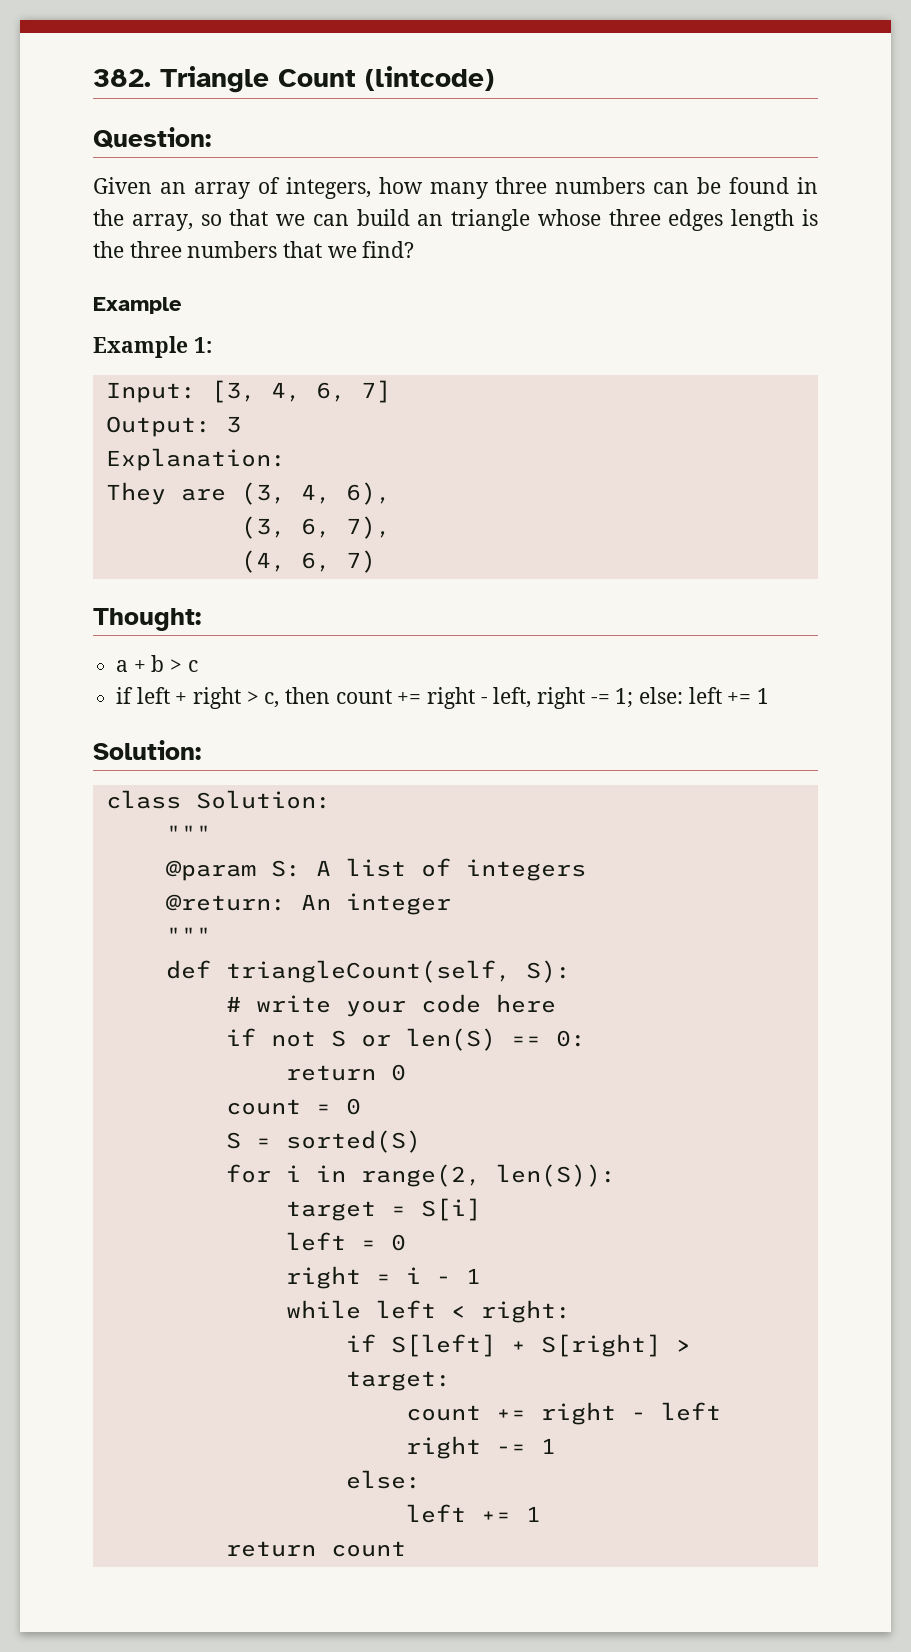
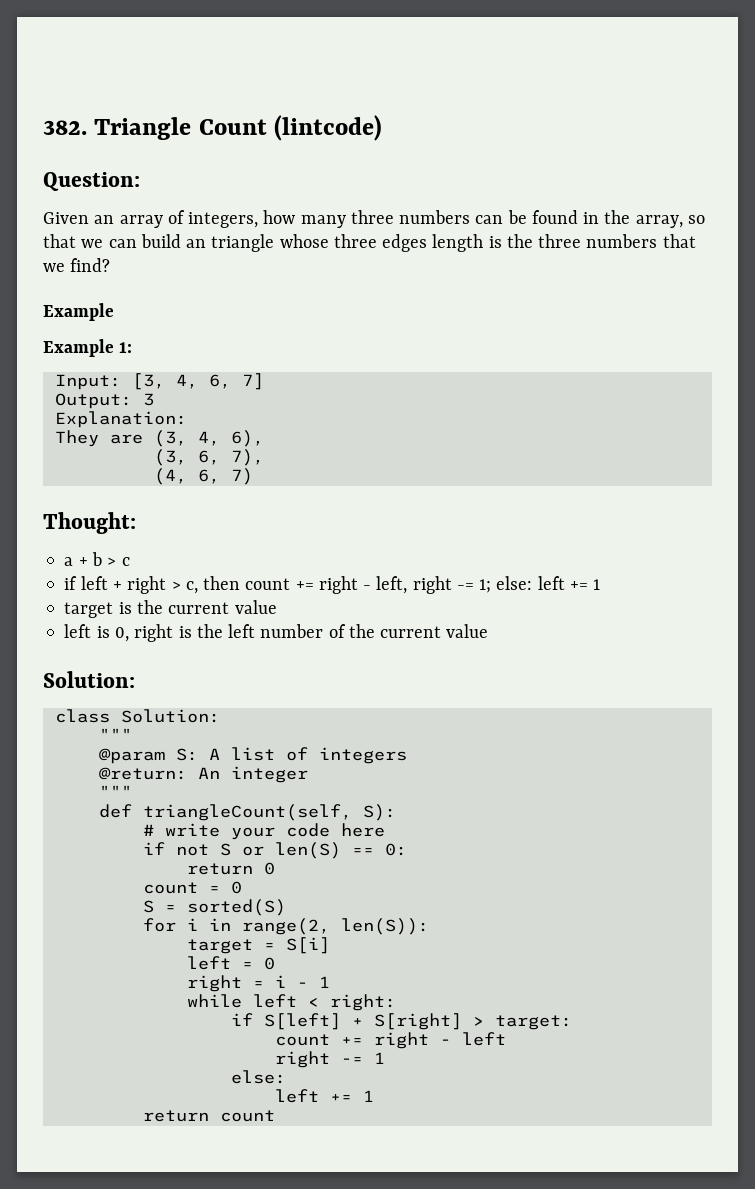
(770, 696) none -> [64,600,277,618] [64,624,489,642] // target is the current value // left is 0, right is the left number of the current value

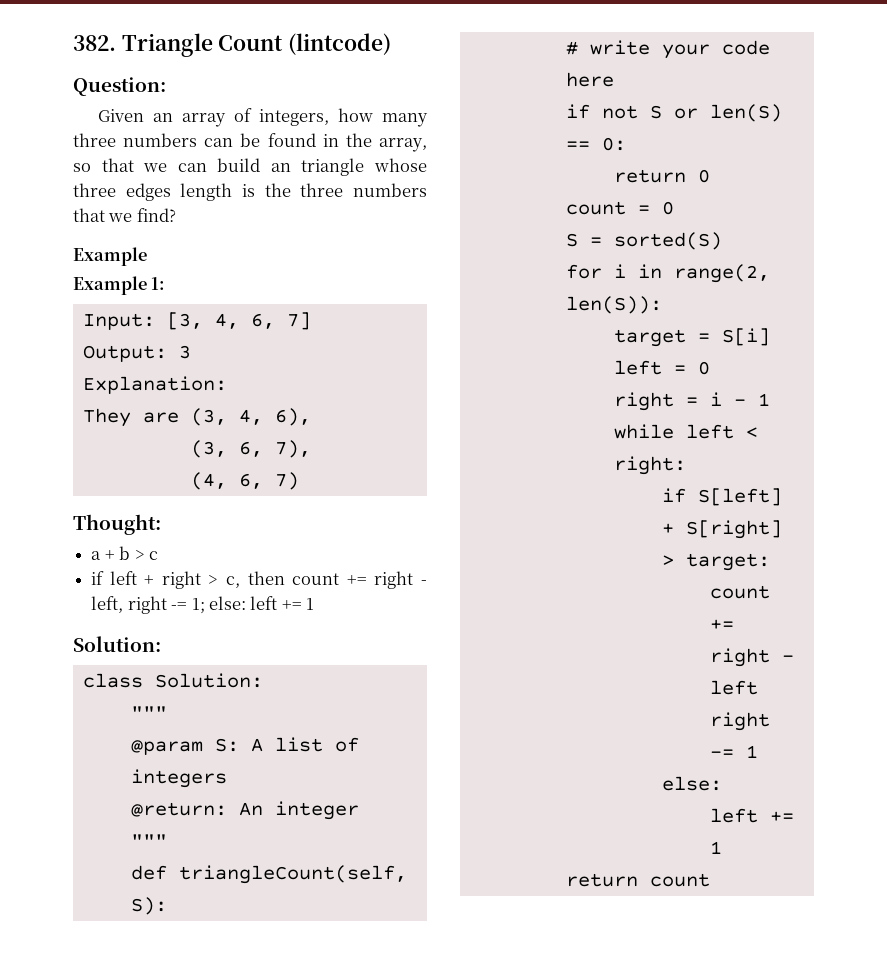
[64,600,277,618] [64,624,489,642] // target is the current value // left is 0, right is the left number of the current value -> (315, 604) none

